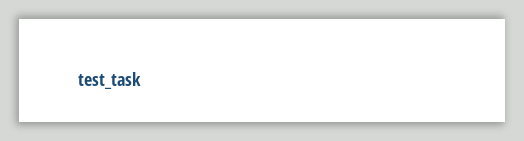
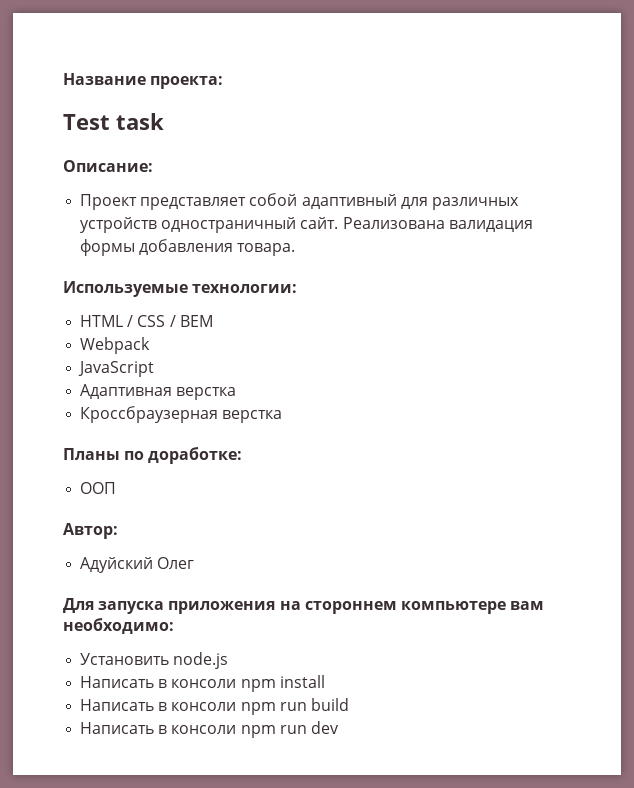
[78,72,141,89] test_task -> [63,73,224,89] [63,113,164,130] [63,160,153,172] [80,193,519,210] [80,217,533,233] [80,239,296,256] [63,281,298,297] [80,315,213,327] [80,337,151,354] [78,361,155,377] [80,384,237,400] [80,406,283,423] [63,447,243,464] [80,482,117,494] [63,523,118,539] [80,557,195,573] [63,598,545,614] [63,618,174,634] [80,652,229,669] [80,675,325,692] [80,698,349,715] [80,721,339,738] Название проекта: // Test task // Описание: // Проект представляет собой адаптивный для различных устройств одностраничный сайт. Реализована валидация формы добавления товара. // Используемые технологии: // HTML / CSS / BEM // Webpack // JavaScript // Адаптивная верстка // Кроссбраузерная верстка // Планы по доработке: // ООП // Автор: // Адуйский Олег // Для запуска приложения на стороннем компьютере вам необходимо: // Установить node.js // Написать в консоли npm install // Написать в консоли npm run build // Написать в консоли npm run dev

